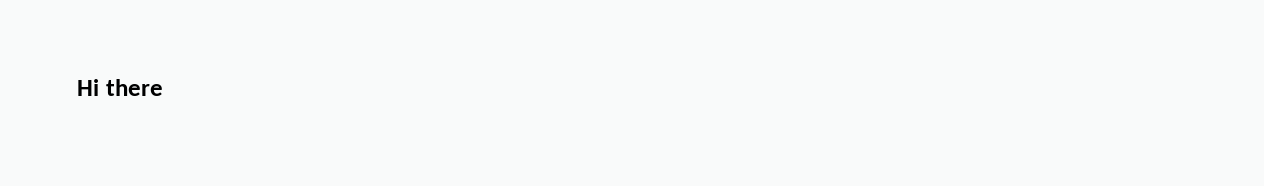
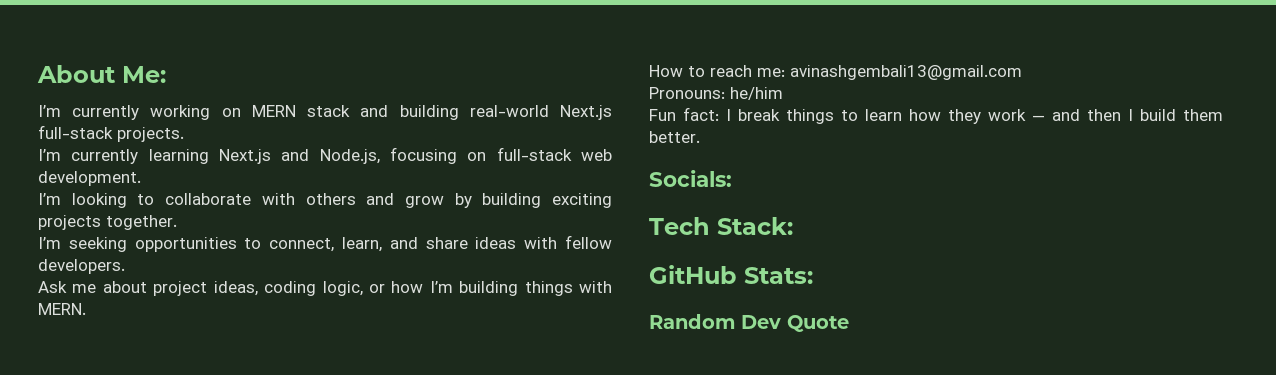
[77,79,163,96] Hi there -> [37,65,166,83] [38,105,612,120] [38,125,184,142] [38,147,612,164] [38,171,141,186] [38,193,612,208] [38,215,177,230] [38,235,612,252] [38,259,125,274] [38,281,613,296] [38,303,86,315] [649,65,1022,80] [649,87,783,100] [649,107,1223,124] [649,131,700,143] [649,170,732,187] [649,217,793,235] [649,265,813,284] [649,314,849,332] About Me: // I’m currently working on MERN stack and building real-world Next.js full-stack projects. // I’m currently learning Next.js and Node.js, focusing on full-stack web development. // I’m looking to collaborate with others and grow by building exciting projects together. // I’m seeking opportunities to connect, learn, and share ideas with fellow developers. // Ask me about project ideas, coding logic, or how I’m building things with MERN. // How to reach me: avinashgembali13@gmail.com // Pronouns: he/him // Fun fact: I break things to learn how they work — and then I build them better. // Socials: // Tech Stack: // GitHub Stats: // Random Dev Quote

